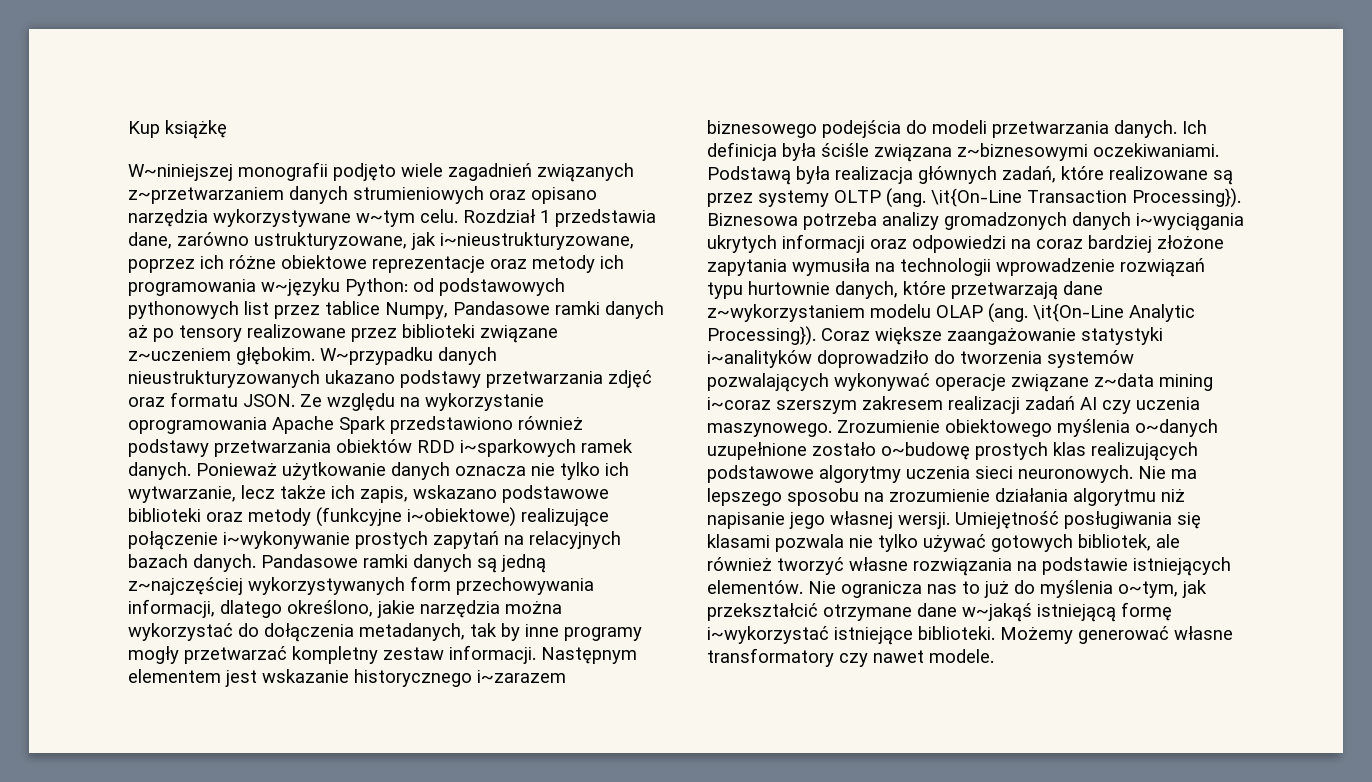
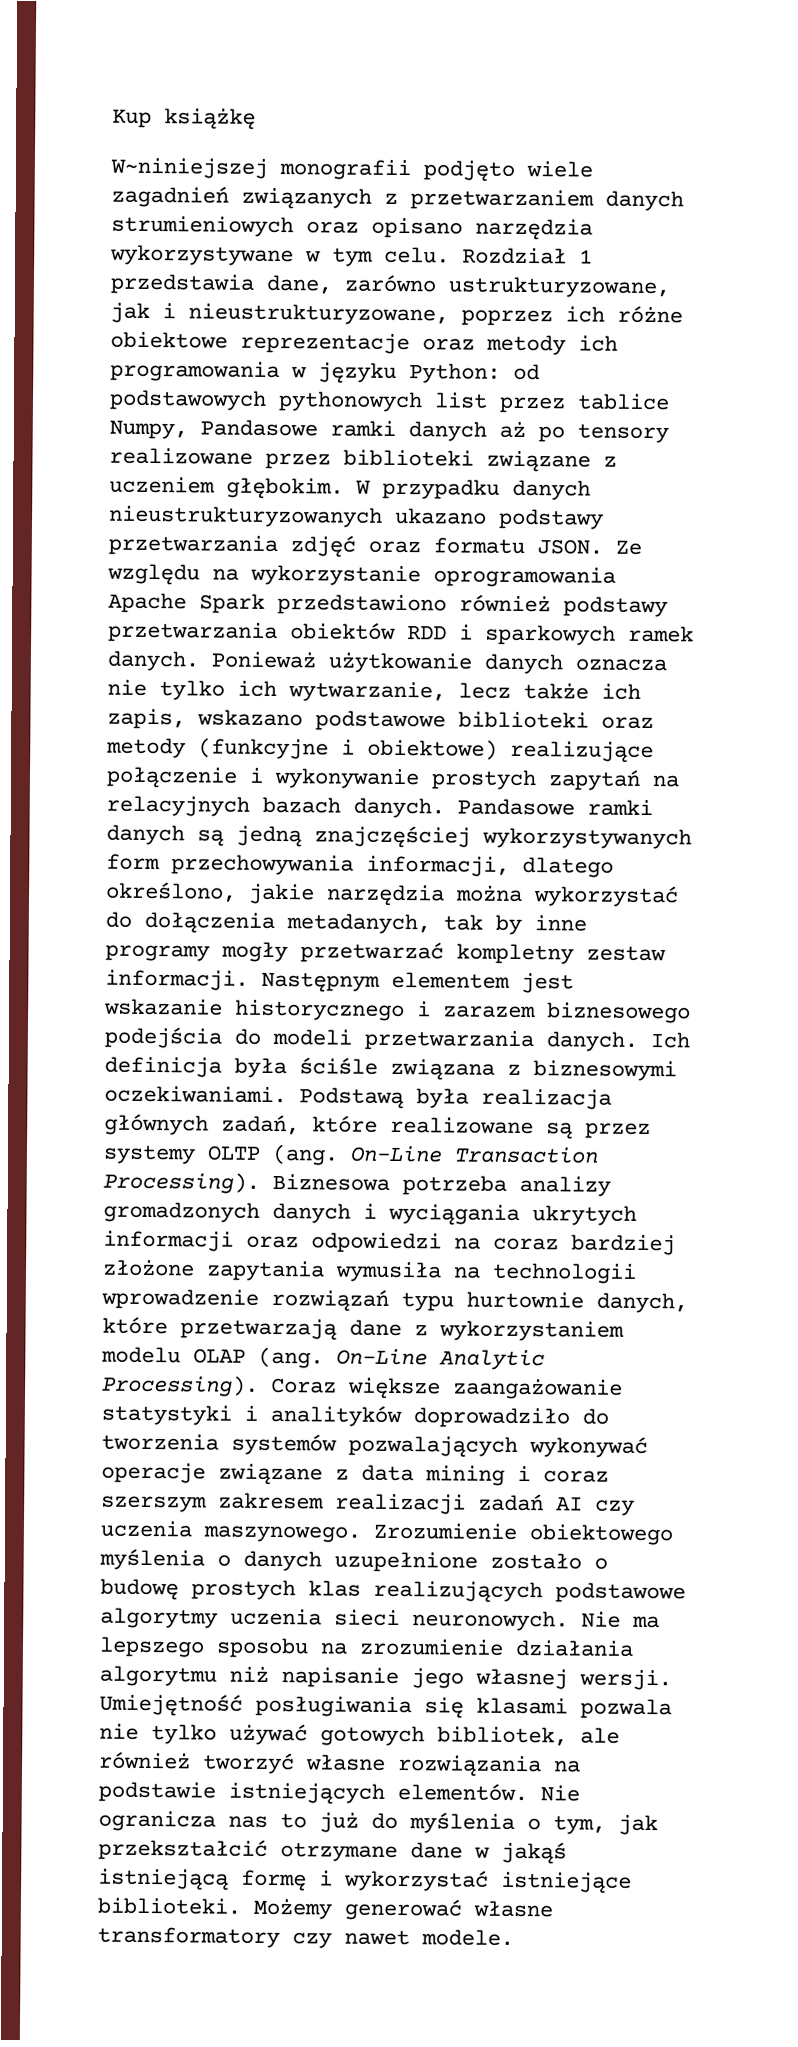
[128,187,284,204] z~przetwarzaniem -> [384,189,594,211] z przetwarzaniem
[356,210,415,227] w~tym -> [305,247,373,267] w tym
[440,232,634,250] i~nieustrukturyzowane, -> [162,303,449,326] i nieustrukturyzowane,
[261,278,340,296] w~języku -> [291,362,397,384] w języku
[128,347,433,365] z~uczeniem głębokim. W~przypadku -> [603,455,617,467] [109,476,500,500] z uczeniem głębokim. W przypadku
[460,439,576,457] i~sparkowych -> [459,624,616,646] i sparkowych
[407,507,609,527] [128,531,350,550] i~obiektowe) realizujące połączenie i~wykonywanie -> [341,738,654,764] [106,766,420,790] i obiektowe) realizujące połączenie i wykonywanie
[128,577,243,595] z~najczęściej -> [314,825,471,849] znajczęściej
[477,670,566,683] i~zarazem -> [417,1001,536,1019] i zarazem
[957,143,1088,161] z~biznesowymi -> [507,1060,677,1082] z biznesowymi
[931,188,1241,208] \it{On-Line Transaction Processing}). -> [350,1145,599,1164] [103,1171,260,1194] On-Line Transaction Processing).
[1136,213,1244,231] i~wyciągania -> [363,1203,520,1226] i wyciągania
[707,304,865,322] z~wykorzystaniem -> [414,1320,624,1342] z wykorzystaniem
[1033,303,1195,322] [707,326,816,346] \it{On-Line Analytic Processing}). -> [336,1348,545,1371] [102,1374,259,1397] On-Line Analytic Processing).
[707,350,812,368] i~analityków -> [244,1404,402,1428] i analityków
[1094,373,1213,391] [707,397,771,410] z~data mining i~coraz -> [335,1464,609,1486] z data mining i coraz
[1135,419,1218,437] [707,442,970,460] o~danych uzupełnione zostało o~budowę -> [217,1550,608,1573] [100,1578,179,1601] o danych uzupełnione zostało o budowę
[1118,581,1178,598] o~tym, -> [527,1815,606,1835] o tym,
[962,602,1172,622] [707,626,829,644] w~jakąś istniejącą formę i~wykorzystać -> [474,1841,567,1865] [98,1868,489,1892] w jakąś istniejącą formę i wykorzystać

